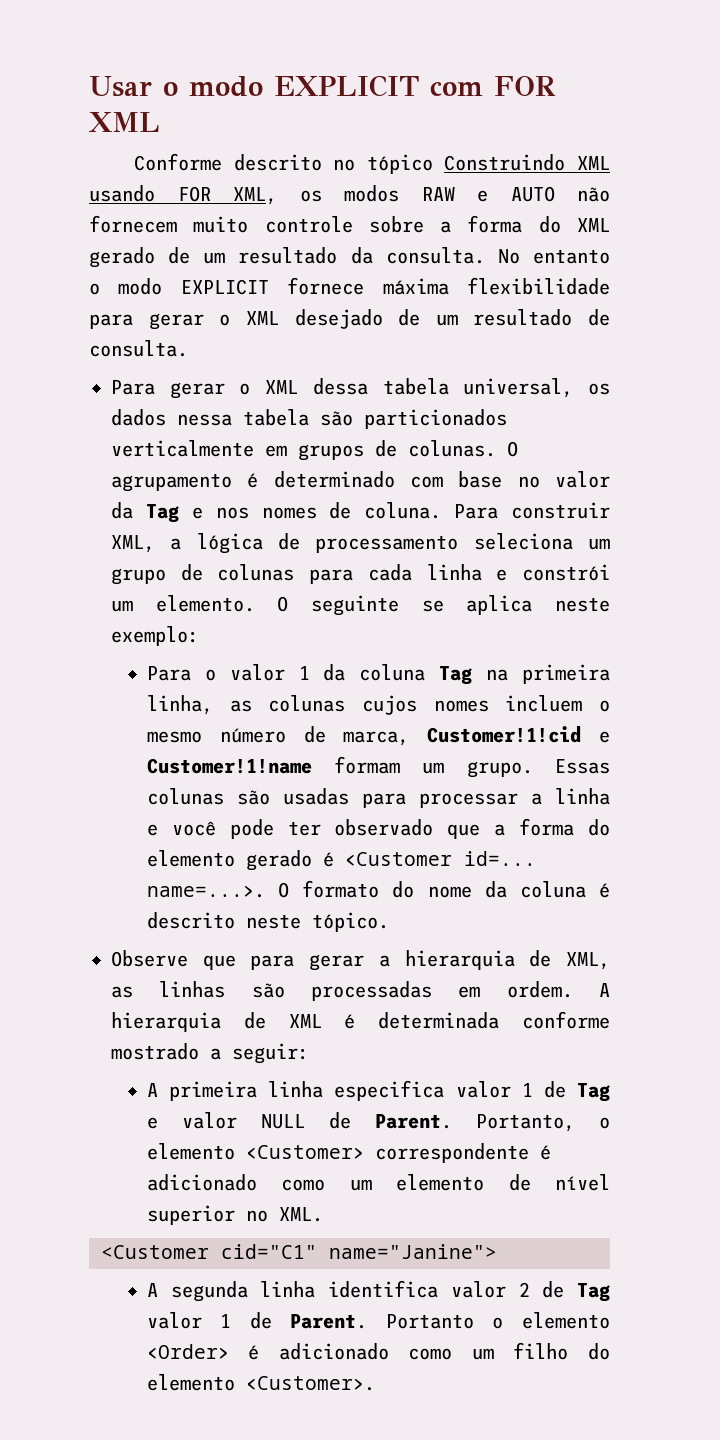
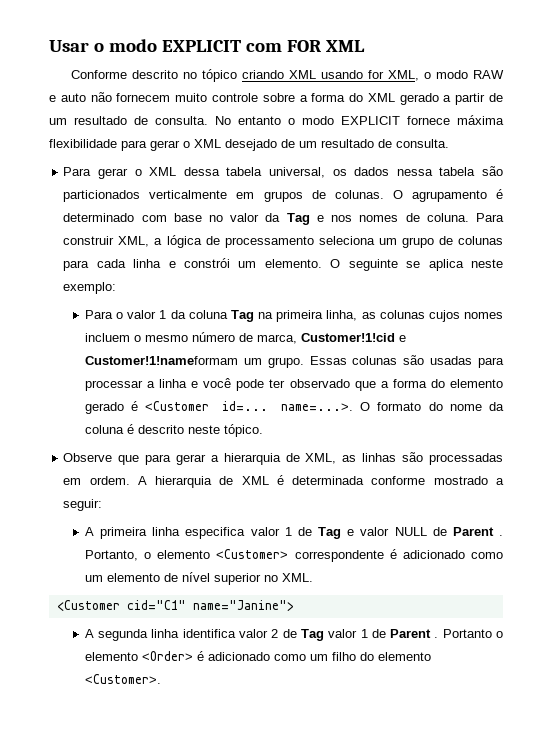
[444,154,566,171] Construindo -> [242,70,285,79] criando
[177,185,399,205] FOR XML, os modos -> [368,70,469,81] for XML, o modo
[510,186,555,202] AUTO -> [60,93,86,102] auto
[168,247,373,264] de um resultado da -> [443,93,503,105] [49,116,148,125] a partir de um resultado de
[146,756,401,774] Customer!1!name formam -> [84,356,238,365] Customer!1!nameformam
[374,1114,452,1129] Parent. -> [452,527,504,536] Parent .
[290,1314,368,1329] Parent. -> [390,629,439,638] Parent .

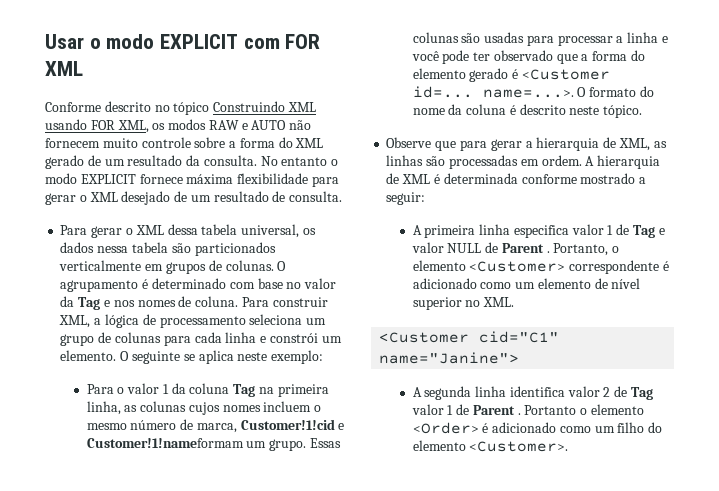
[242,70,285,79] criando -> [213,101,286,112] Construindo
[368,70,469,81] for XML, o modo -> [90,119,207,133] FOR XML, os modos
[60,93,86,102] auto -> [251,120,287,130] AUTO
[443,93,503,105] [49,116,148,125] a partir de um resultado de -> [87,155,201,166] de um resultado da

